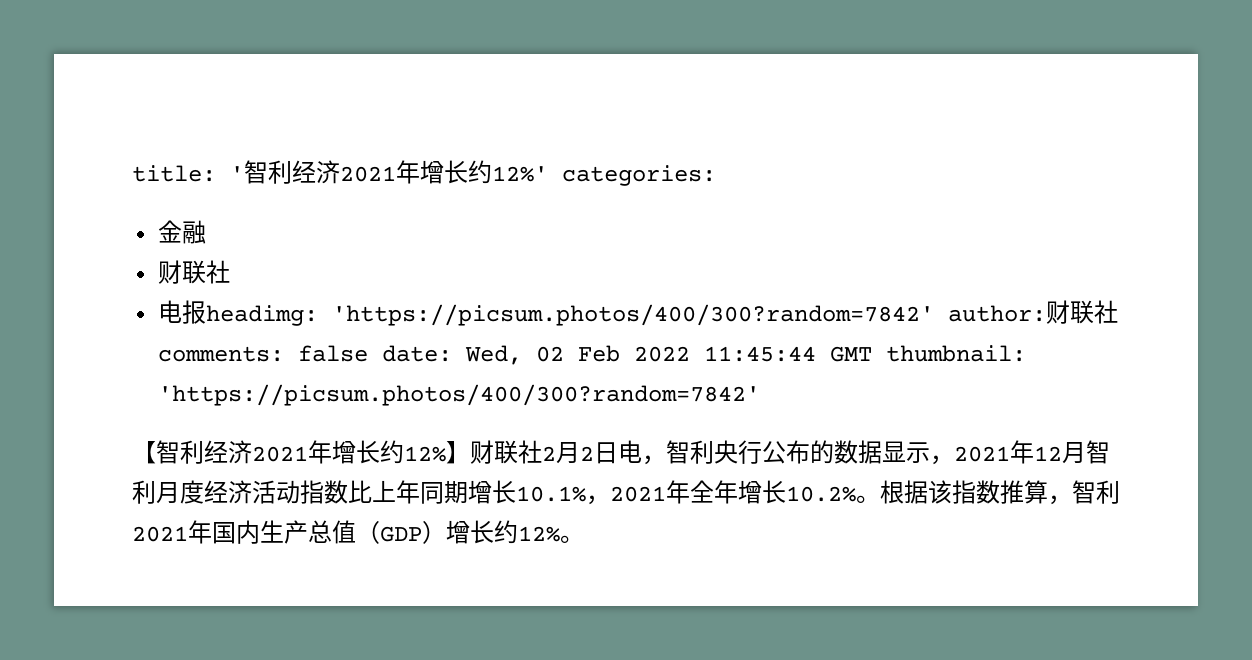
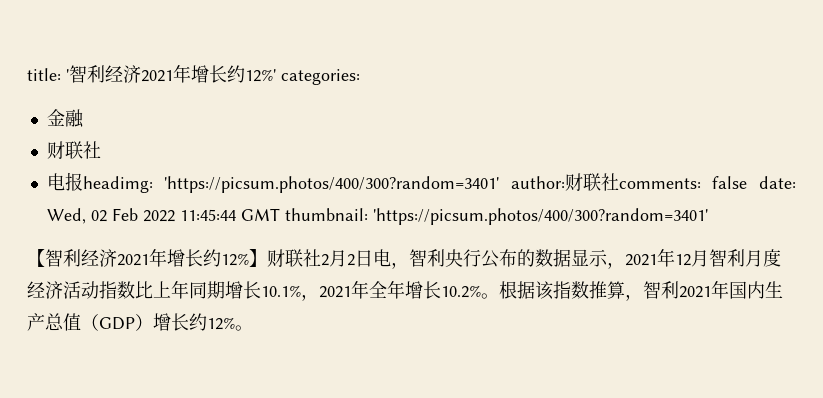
[332,304,935,326] 'https://picsum.photos/400/300?random=7842' -> [164,176,500,193] 'https://picsum.photos/400/300?random=3401'
[158,384,761,406] 'https://picsum.photos/400/300?random=7842' -> [372,208,708,225] 'https://picsum.photos/400/300?random=3401'

